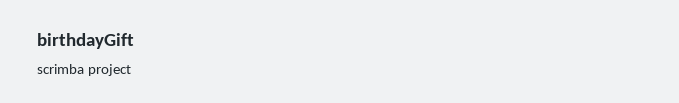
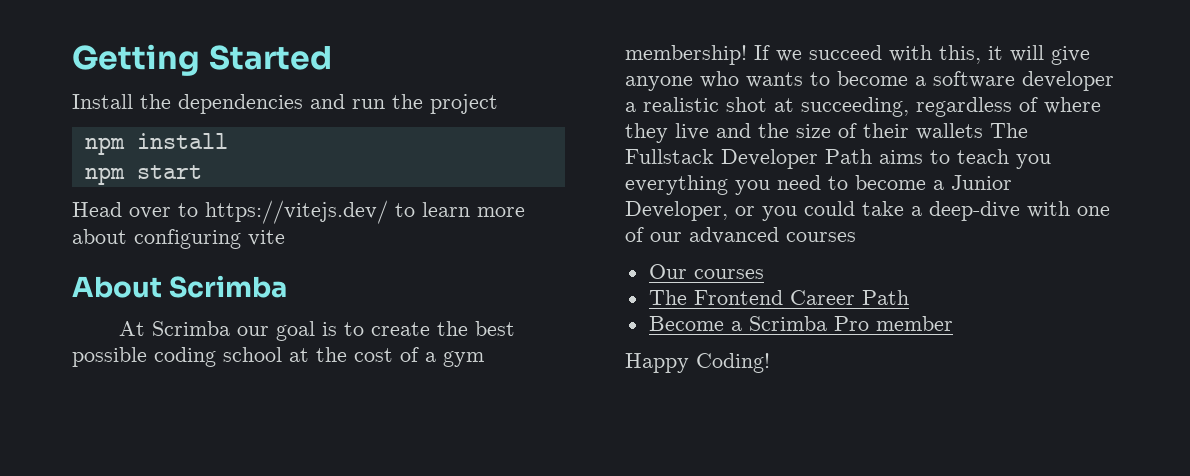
[37,33,134,49] [37,64,131,76] birthdayGift // scrimba project -> [72,44,332,76] [72,94,498,114] [84,133,228,155] [84,165,202,185] [72,200,525,224] [72,229,285,249] [72,275,288,298] [118,321,515,341] [72,347,484,367] [625,45,1090,65] [625,71,1114,91] [625,97,1101,117] [625,123,1028,143] [625,149,1051,169] [625,175,1012,195] [625,201,1110,221] [625,227,856,244] [648,264,764,279] [648,290,909,305] [648,316,953,331] [625,353,770,373] Getting Started // Install the dependencies and run the project // npm install // npm start // Head over to https://vitejs.dev/ to learn more about configuring vite // About Scrimba // At Scrimba our goal is to create the best possible coding school at the cost of a gym membership! If we succeed with this, it will give anyone who wants to become a software developer a realistic shot at succeeding, regardless of where they live and the size of their wallets The Fullstack Developer Path aims to teach you everything you need to become a Junior Developer, or you could take a deep-dive with one of our advanced courses // Our courses // The Frontend Career Path // Become a Scrimba Pro member // Happy Coding!

